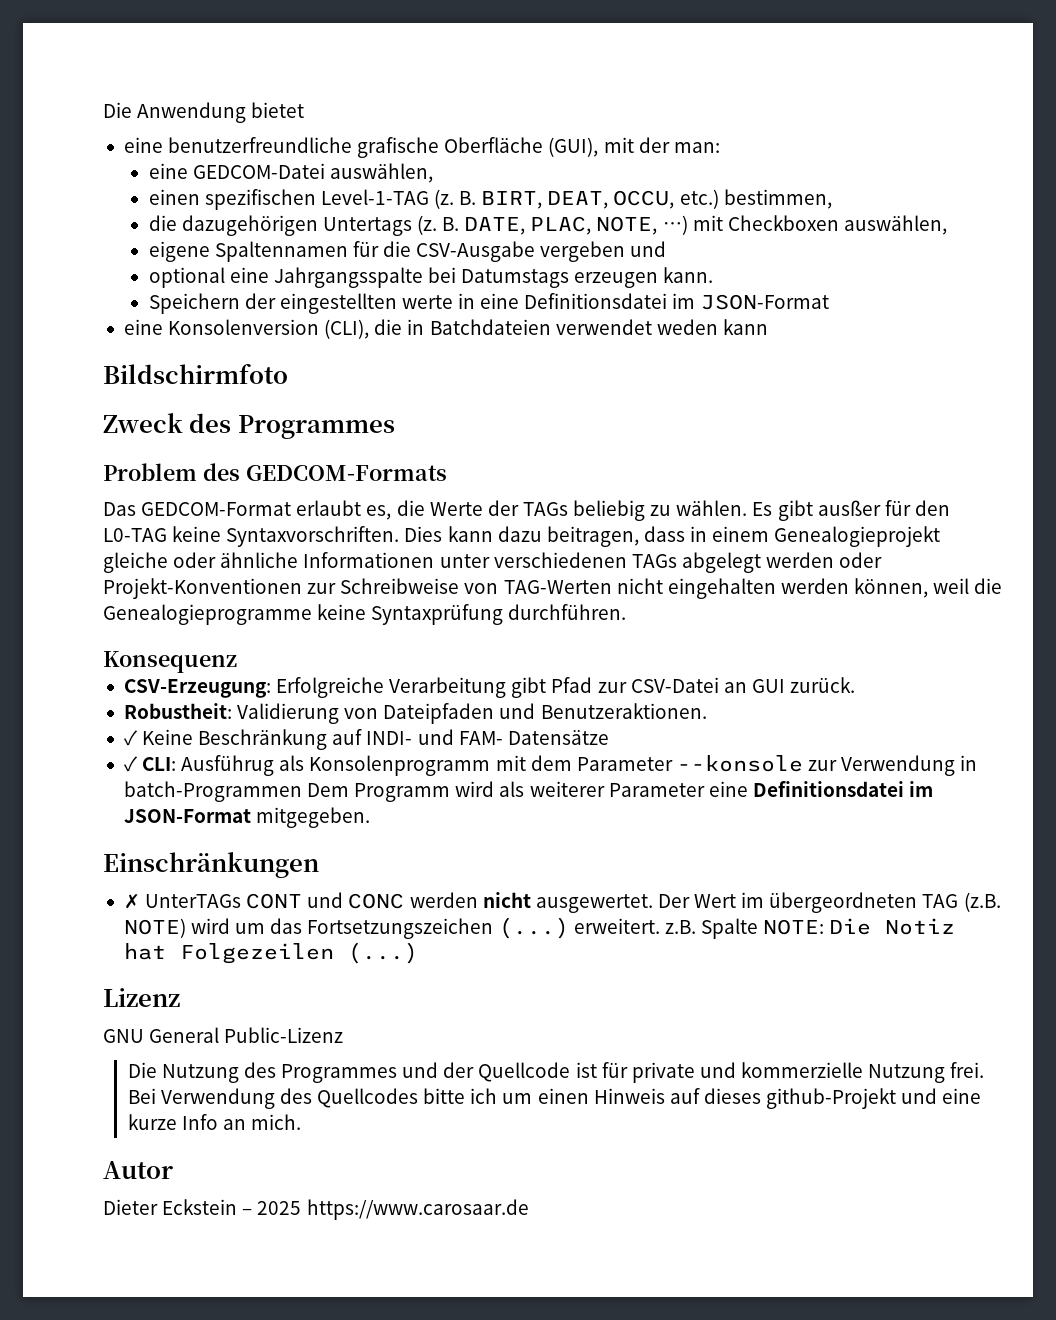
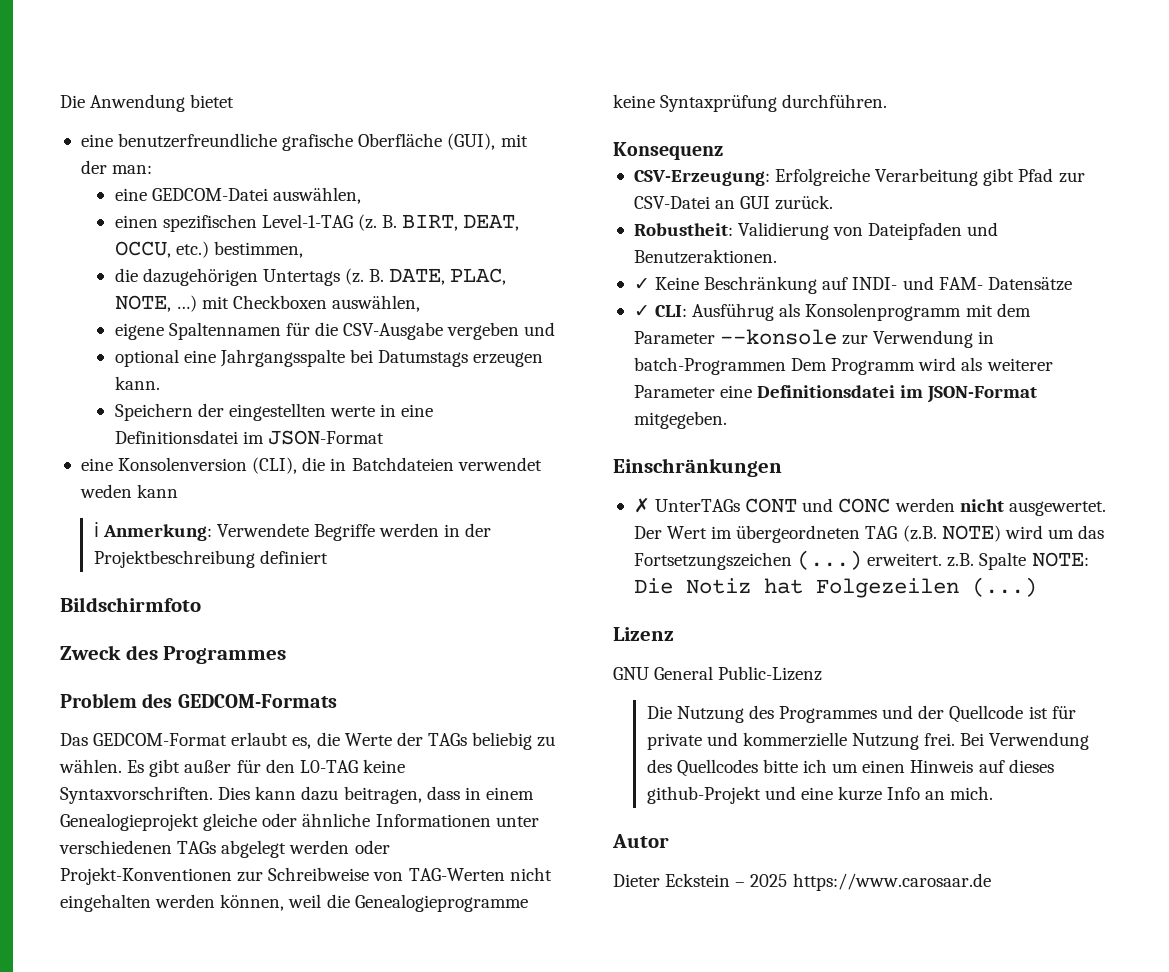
(768, 327) none -> [93,522,492,541] [93,550,328,568] // ℹ Anmerkung: Verwendete Begriffe werden in der Projektbeschreibung definiert
[817,500,881,516] ausßer -> [184,760,232,773] außer

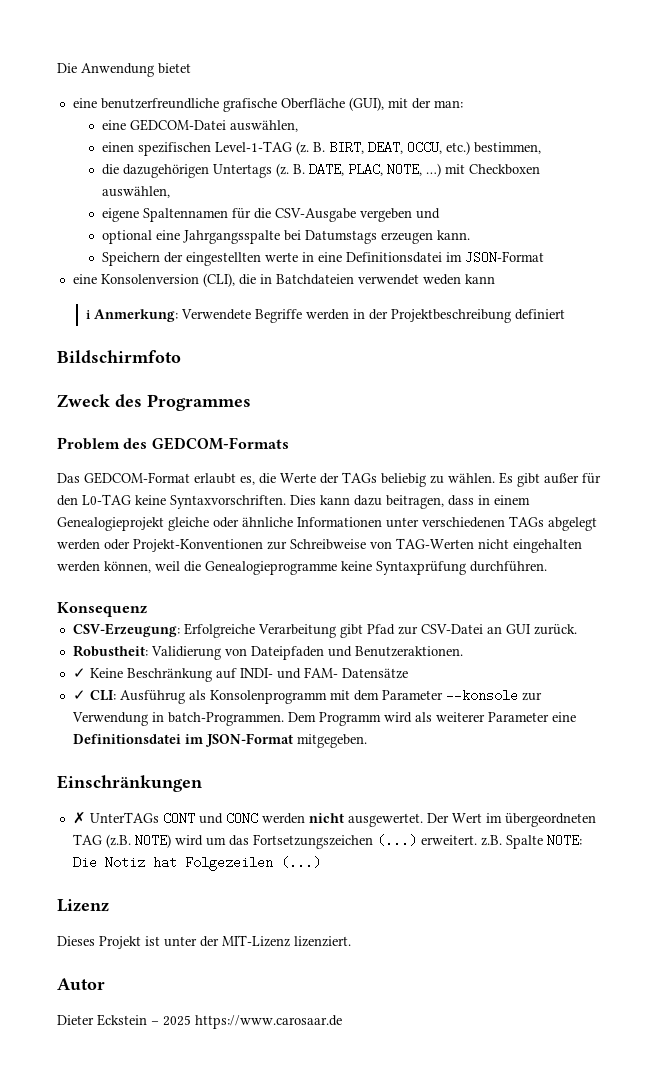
[633,357,786,375] batch-Programmen -> [167,712,284,726] batch-Programmen.
[613,666,823,681] [646,705,1076,723] [646,732,1090,750] [646,759,1054,777] [646,786,994,804] GNU General Public-Lizenz // Die Nutzung des Programmes und der Quellcode ist für private und kommerzielle Nutzung frei. Bei Verwendung des Quellcodes bitte ich um einen Hinweis auf dieses github-Projekt und eine kurze Info an mich. -> [57,935,351,949] Dieses Projekt ist unter der MIT-Lizenz lizenziert.

